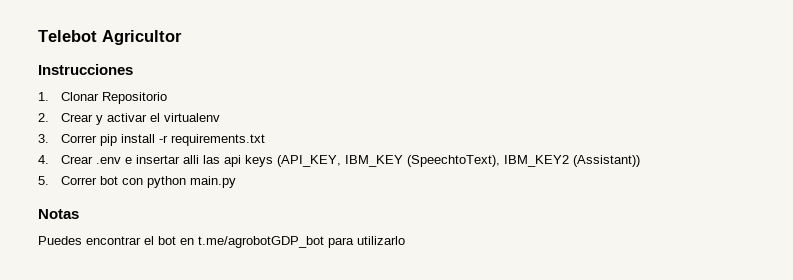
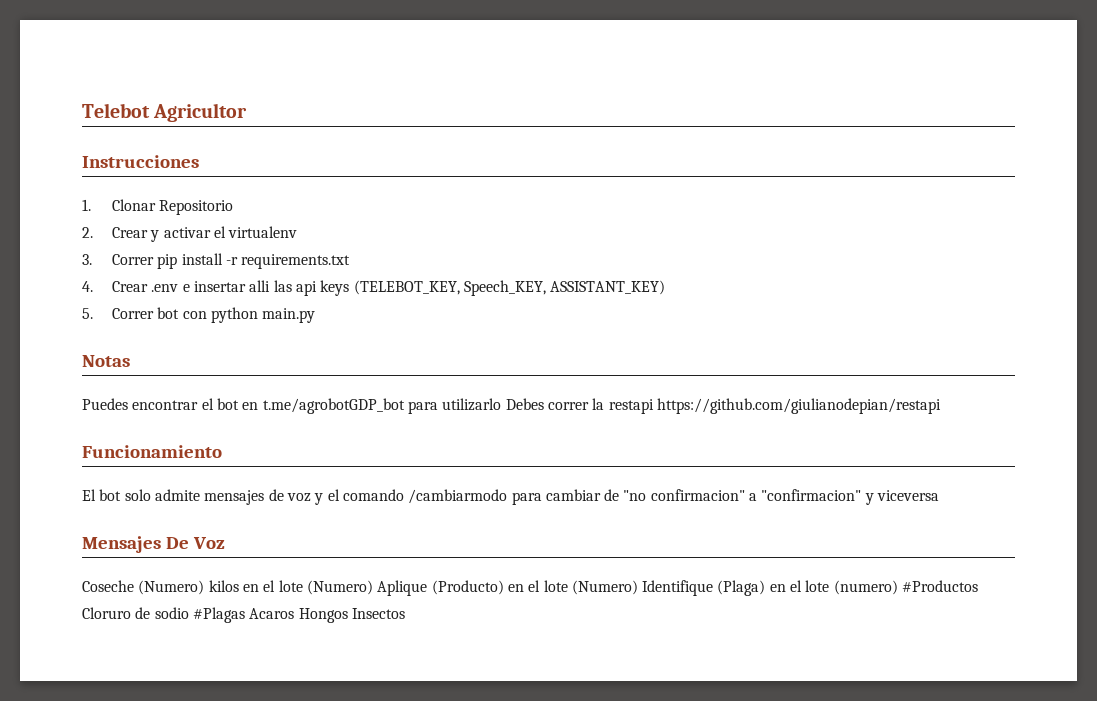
[276,155,640,167] (API_KEY, IBM_KEY (SpeechtoText), IBM_KEY2 (Assistant)) -> [353,280,666,296] (TELEBOT_KEY, Speech_KEY, ASSISTANT_KEY)
(405, 240) none -> [505,398,941,414] [82,445,222,458] [82,489,940,505] [82,536,225,553] [82,580,979,596] [82,607,405,623] Debes correr la restapi https://github.com/giulianodepian/restapi // Funcionamiento // El bot solo admite mensajes de voz y el comando /cambiarmodo para cambiar de "no confirmacion" a "confirmacion" y viceversa // Mensajes De Voz // Coseche (Numero) kilos en el lote (Numero) Aplique (Producto) en el lote (Numero) Identifique (Plaga) en el lote (numero) #Productos Cloruro de sodio #Plagas Acaros Hongos Insectos

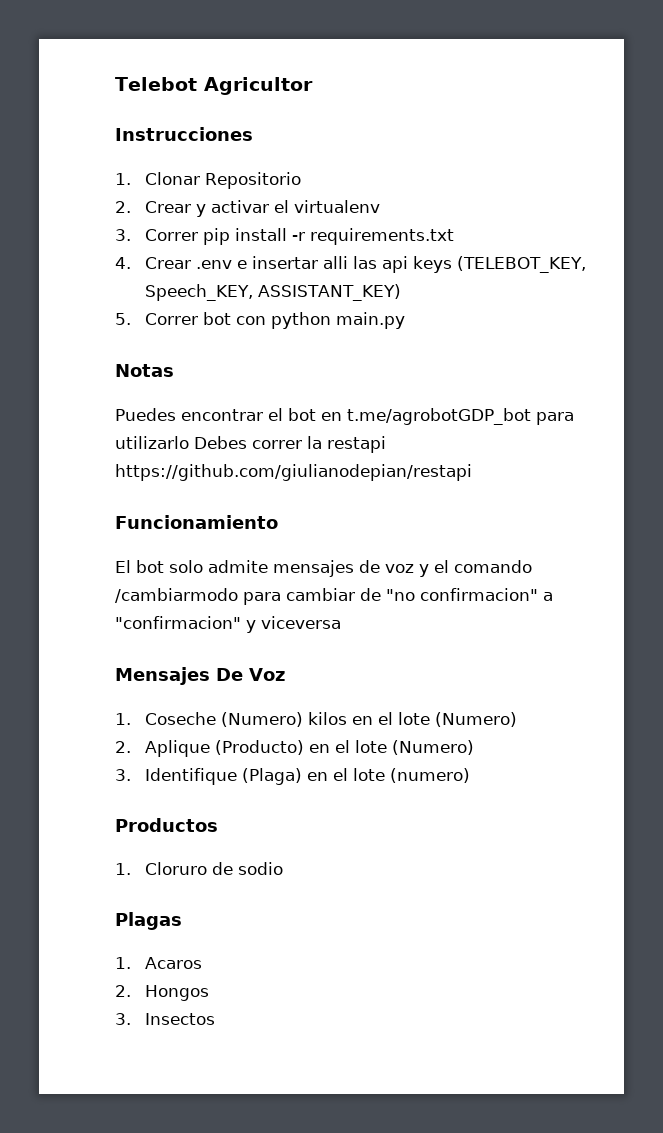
(225, 543) none -> [115,713,131,725] 1.
(373, 587) none -> [115,741,131,753] // 2.
(638, 587) none -> [115,769,131,781] // 3.
[902,580,979,592] #Productos -> [115,818,218,832] [115,863,131,875] // Productos // 1.
[192,607,245,623] #Plagas -> [115,912,182,930] [115,957,131,969] // Plagas // 1.
(295, 613) none -> [115,985,131,997] // 2.
(348, 615) none -> [115,1013,131,1025] // 3.

